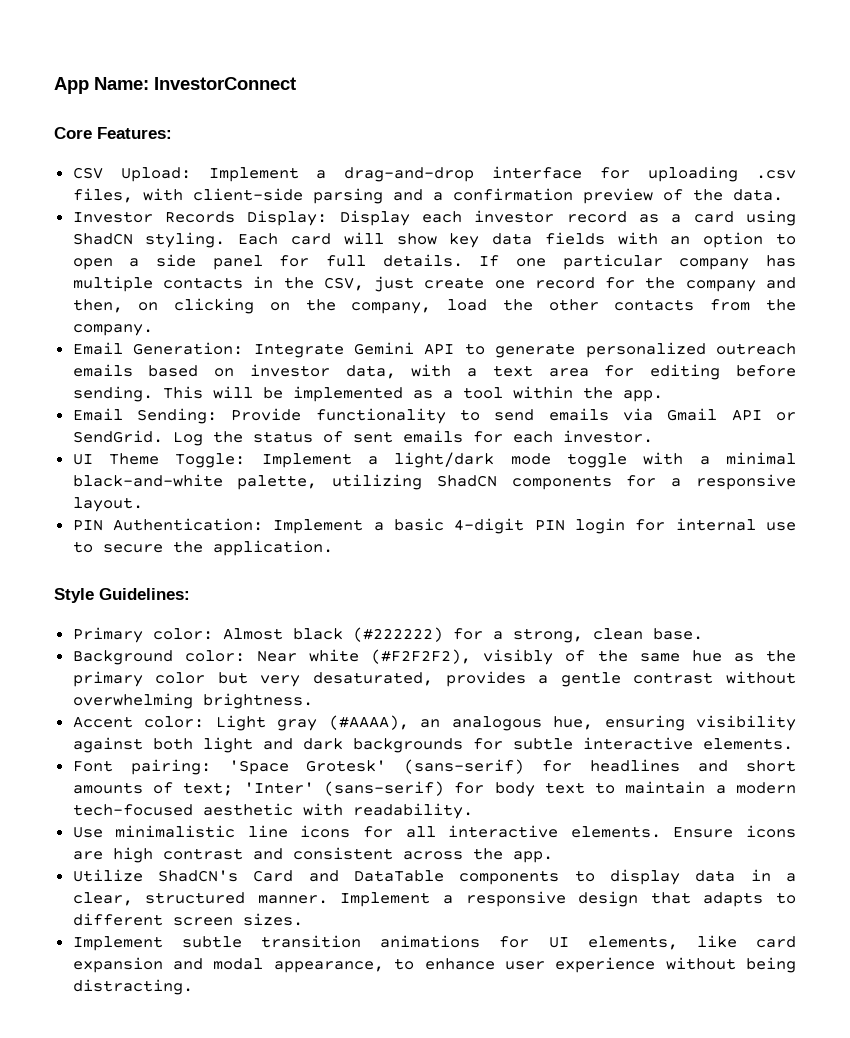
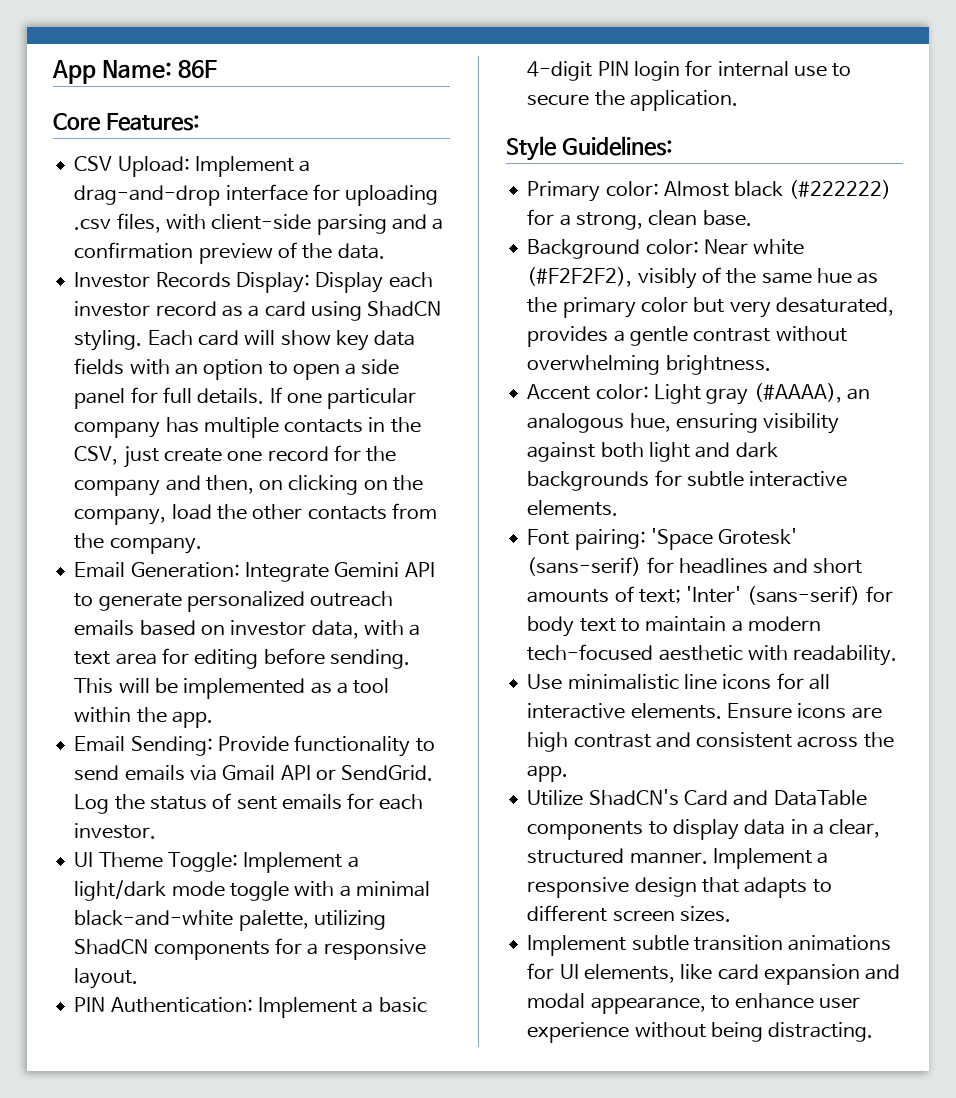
[154,77,296,90] InvestorConnect -> [178,60,218,78] 86F

